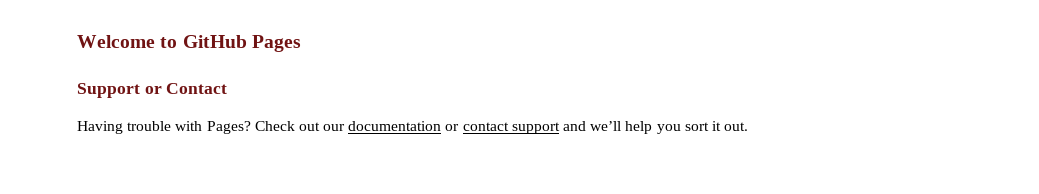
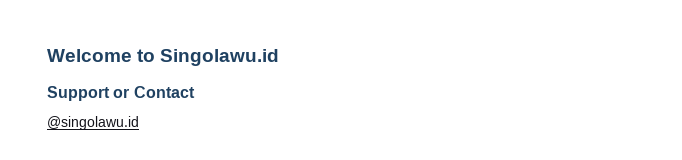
[182,35,301,52] GitHub Pages -> [160,49,280,66] Singolawu.id
[77,121,749,134] Having trouble with Pages? Check out our documentation or contact support and we’ll help you sort it out. -> [47,116,139,130] @singolawu.id

